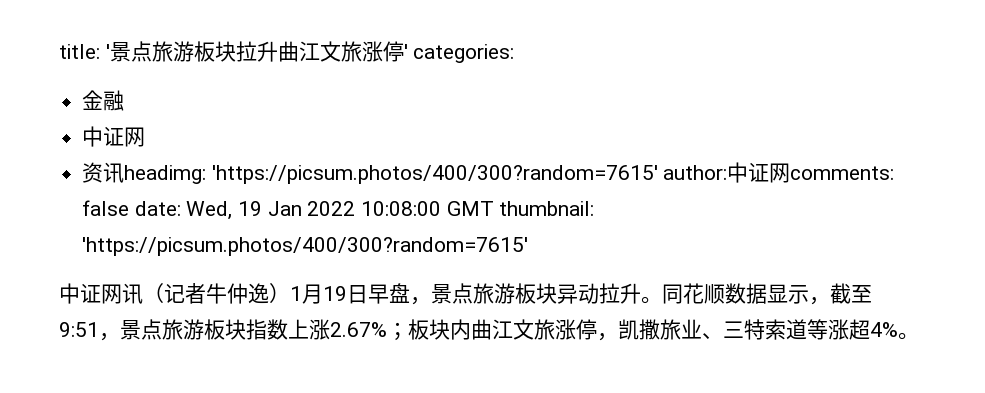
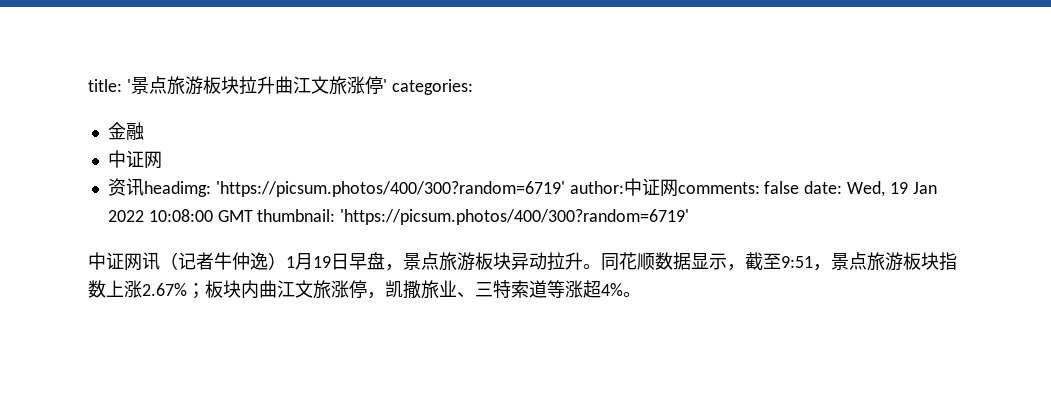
[211,165,658,184] 'https://picsum.photos/400/300?random=7615' -> [215,181,565,197] 'https://picsum.photos/400/300?random=6719'
[82,237,529,256] 'https://picsum.photos/400/300?random=7615' -> [340,209,690,225] 'https://picsum.photos/400/300?random=6719'

